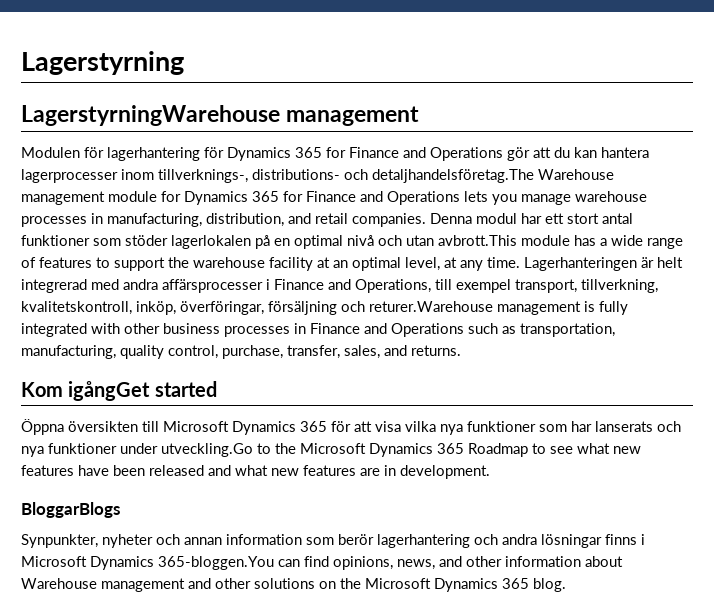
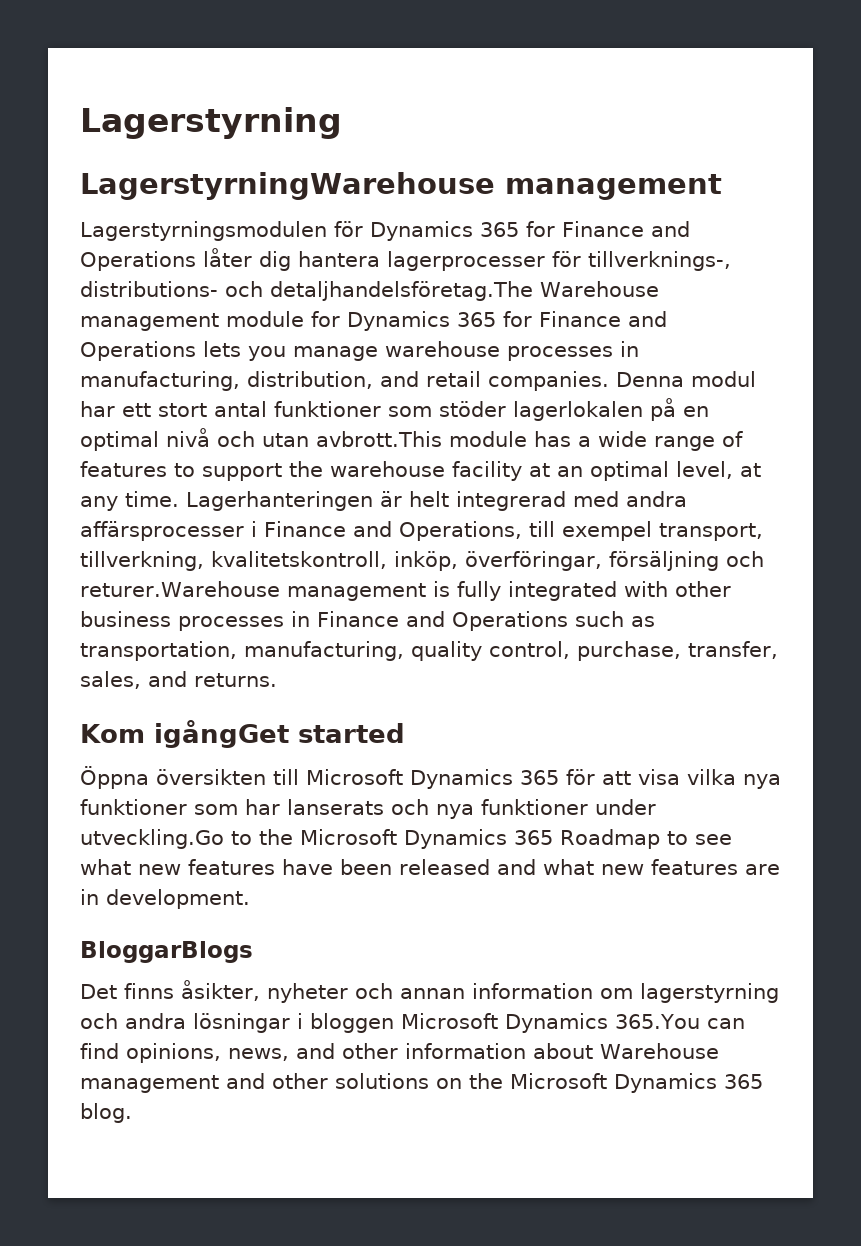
[21,147,200,161] Modulen för lagerhantering -> [80,221,327,241] Lagerstyrningsmodulen
[507,147,597,161] gör att du kan -> [203,248,291,271] låter dig
[121,169,154,180] inom -> [552,251,581,267] för
[21,534,98,548] Synpunkter, -> [80,980,260,1001] Det finns åsikter,
[306,534,470,548] som berör lagerhantering -> [600,983,779,1003] om lagerstyrning
[605,534,645,545] [21,556,274,570] finns i Microsoft Dynamics 365-bloggen.You -> [297,1013,700,1033] i bloggen Microsoft Dynamics 365.You

